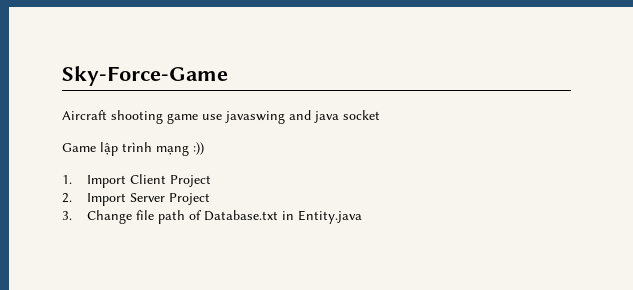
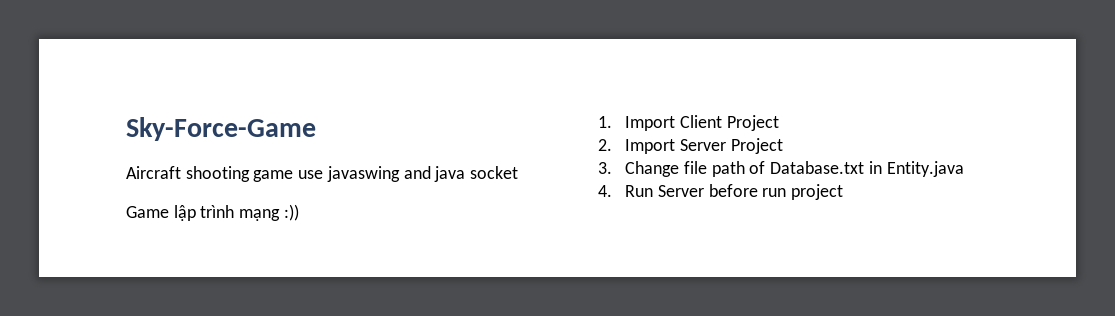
(362, 217) none -> [598,184,844,200] // 4. Run Server before run project

